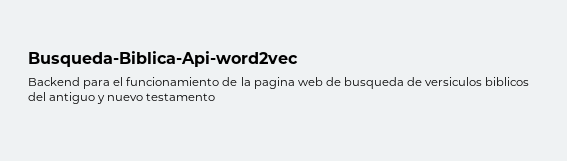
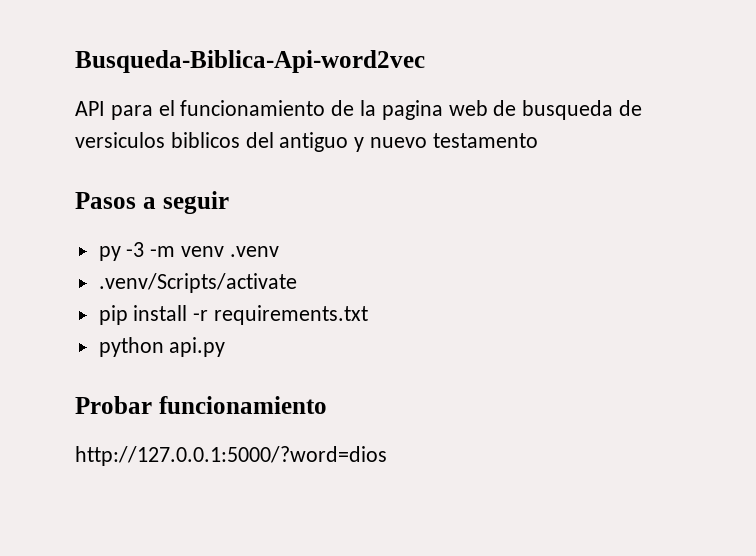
[28,77,80,86] Backend -> [75,101,105,116] API
(216, 97) none -> [75,191,229,214] [98,242,279,261] [98,273,297,293] [98,305,369,325] [98,337,226,357] [75,396,327,414] [75,446,387,466] // Pasos a seguir // py -3 -m venv .venv // .venv/Scripts/activate // pip install -r requirements.txt // python api.py // Probar funcionamiento // http://127.0.0.1:5000/?word=dios

